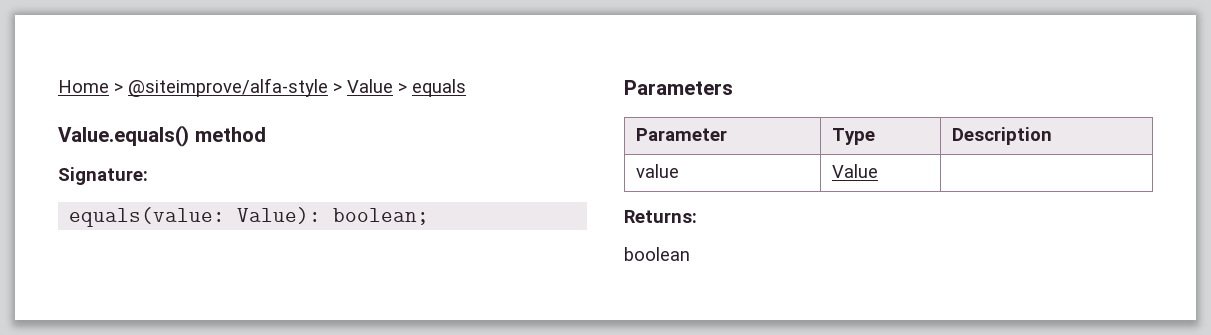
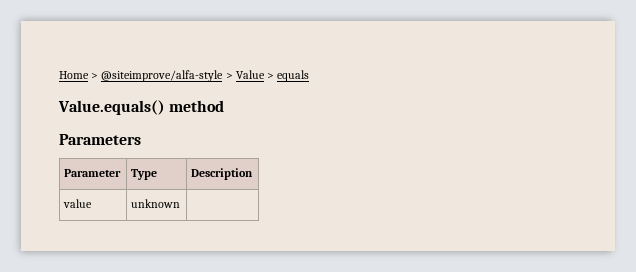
[58,167,148,185] [69,207,430,227] // Signature: // equals(value: Value): boolean; -> (225, 106) none
[831,164,878,178] [624,210,697,223] [624,247,690,261] Value | // Returns: // boolean -> [131,199,181,208] unknown |

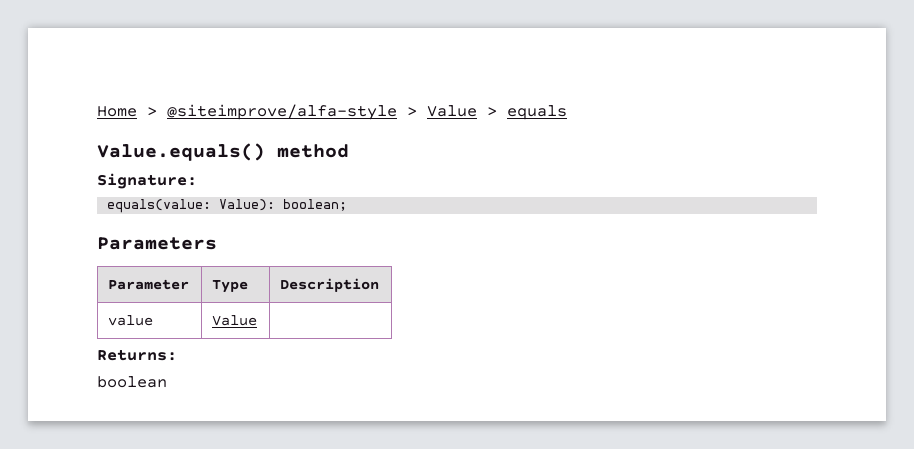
(225, 106) none -> [97,173,197,189] [107,199,348,213] // Signature: // equals(value: Value): boolean;
[131,199,181,208] unknown | -> [212,315,258,326] [97,349,177,361] [97,376,167,388] Value | // Returns: // boolean

